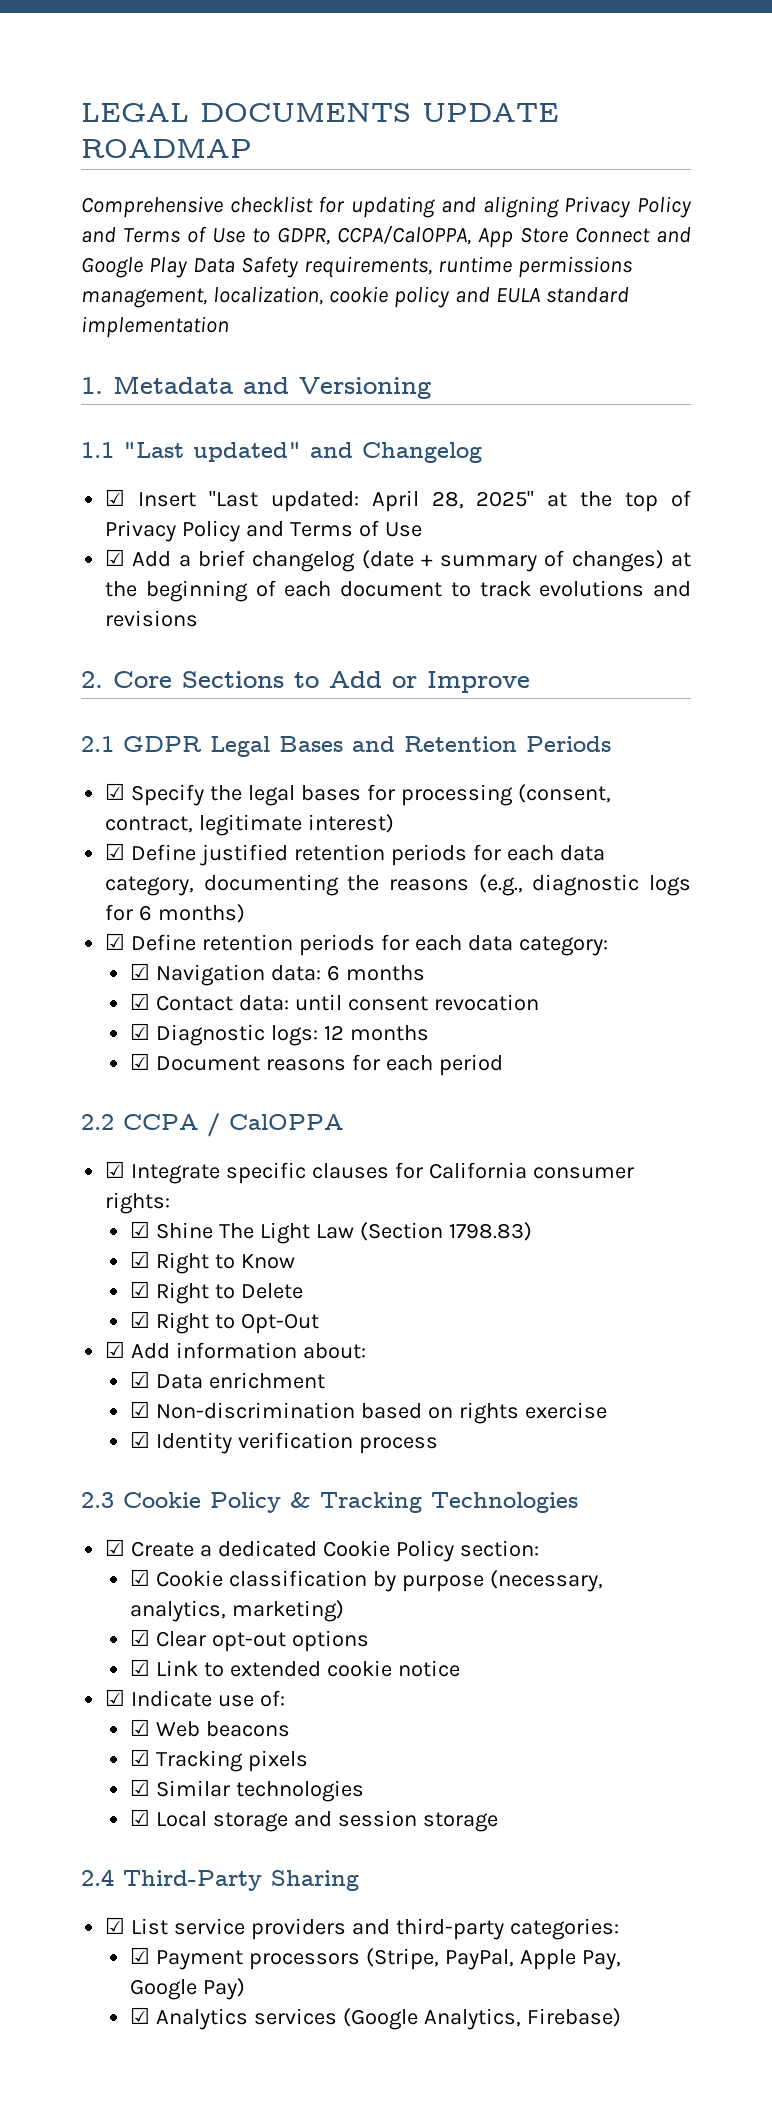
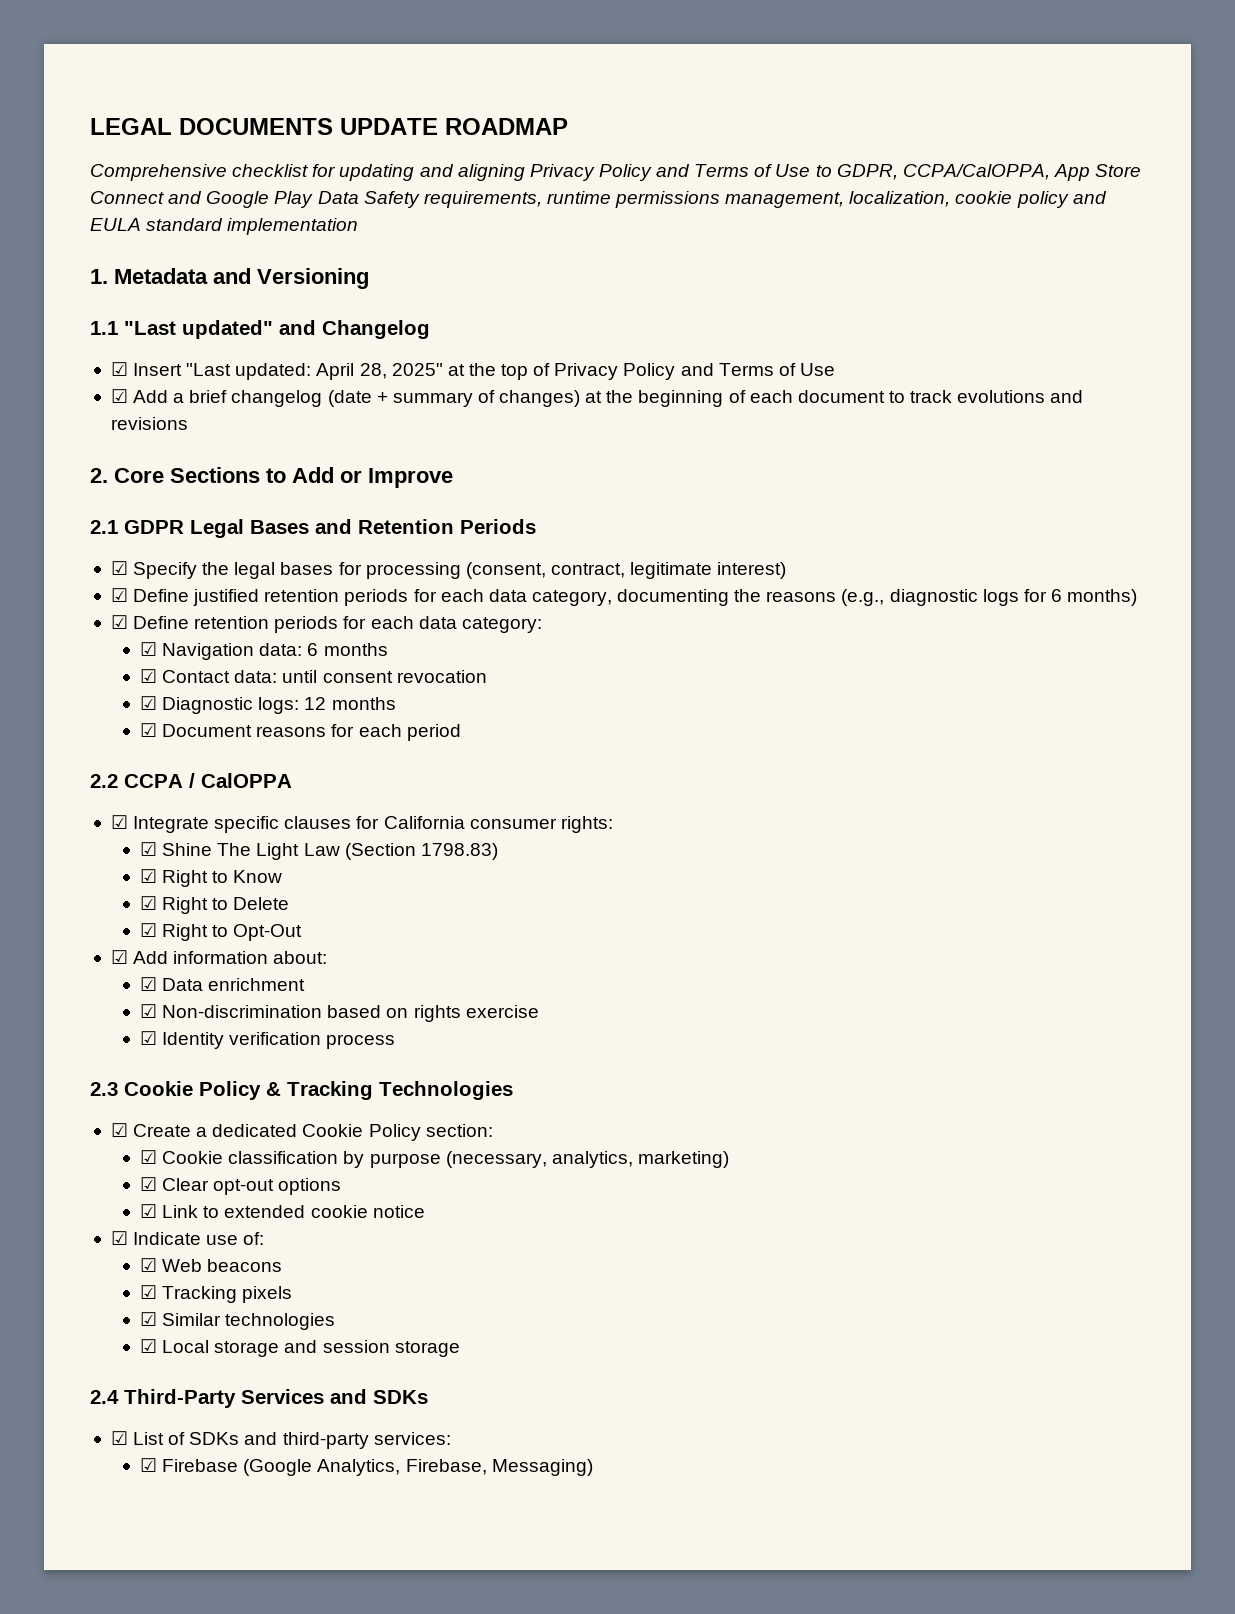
[271,1870,359,1891] Sharing -> [241,1389,428,1404] Services and SDKs
[174,1918,347,1940] service providers -> [168,1432,240,1445] of SDKs
[509,1918,619,1940] [129,1947,621,1970] [129,1978,245,2000] [129,2007,621,2030] categories: // ☑ Payment processors (Stripe, PayPal, Apple Pay, Google Pay) // ☑ Analytics services (Google Analytics, Firebase) -> [373,1432,451,1445] [139,1458,593,1476] services: // ☑ Firebase (Google Analytics, Firebase, Messaging)

